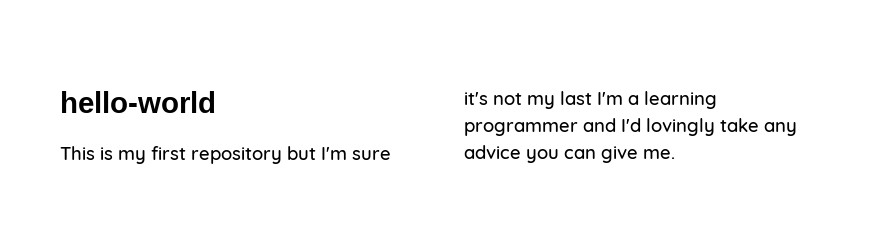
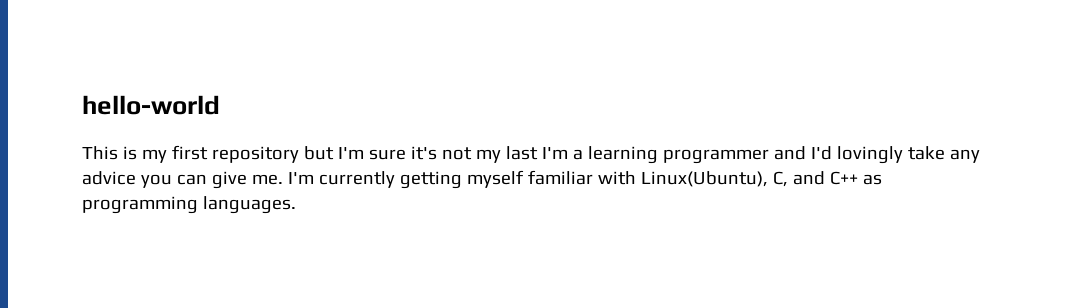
(675, 154) none -> [287,170,882,189] [82,196,296,214] I'm currently getting myself familiar with Linux(Ubuntu), C, and C++ as programming languages.

